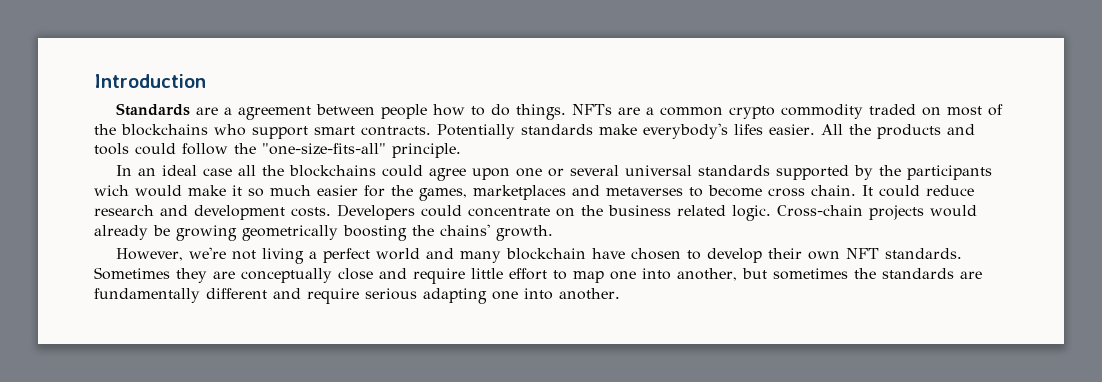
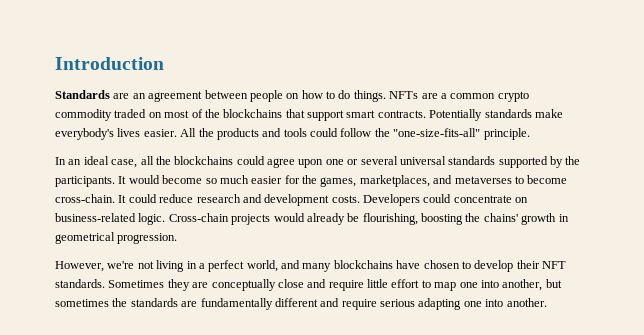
[224,107,233,115] a -> [132,93,146,99] an
(428, 111) none -> [286,93,300,99] on
[214,124,246,136] who -> [285,109,305,118] that
[734,124,763,135] lifes -> [117,128,141,137] lives
[203,168,233,176] case -> [111,159,138,168] case,
[907,165,993,180] [94,185,242,197] participants wich would make it -> [55,175,203,187] participants. It would become
[473,185,566,200] marketplaces -> [359,175,430,187] marketplaces,
[768,185,856,197] cross chain. -> [55,194,115,203] cross-chain.
[581,205,726,216] the business related -> [55,213,136,222] business-related
[176,225,338,241] growing geometrically -> [362,213,418,225] flourishing,
[496,225,553,241] growth. -> [521,213,569,225] [55,232,178,244] growth in geometrical progression.
(305, 256) none -> [186,261,197,269] in
[376,248,421,260] world -> [246,260,278,272] world,
[506,248,587,260] blockchain -> [333,260,393,269] blockchains
[808,251,841,260] own -> (540, 264) none

